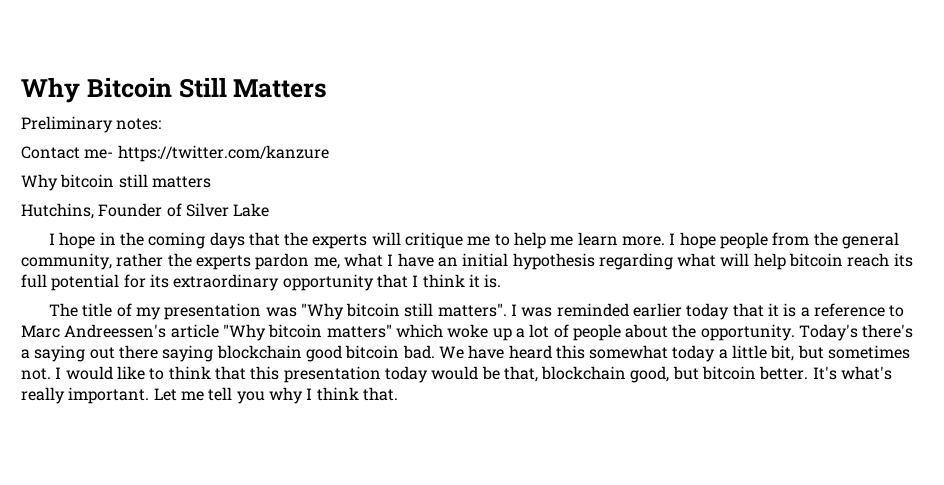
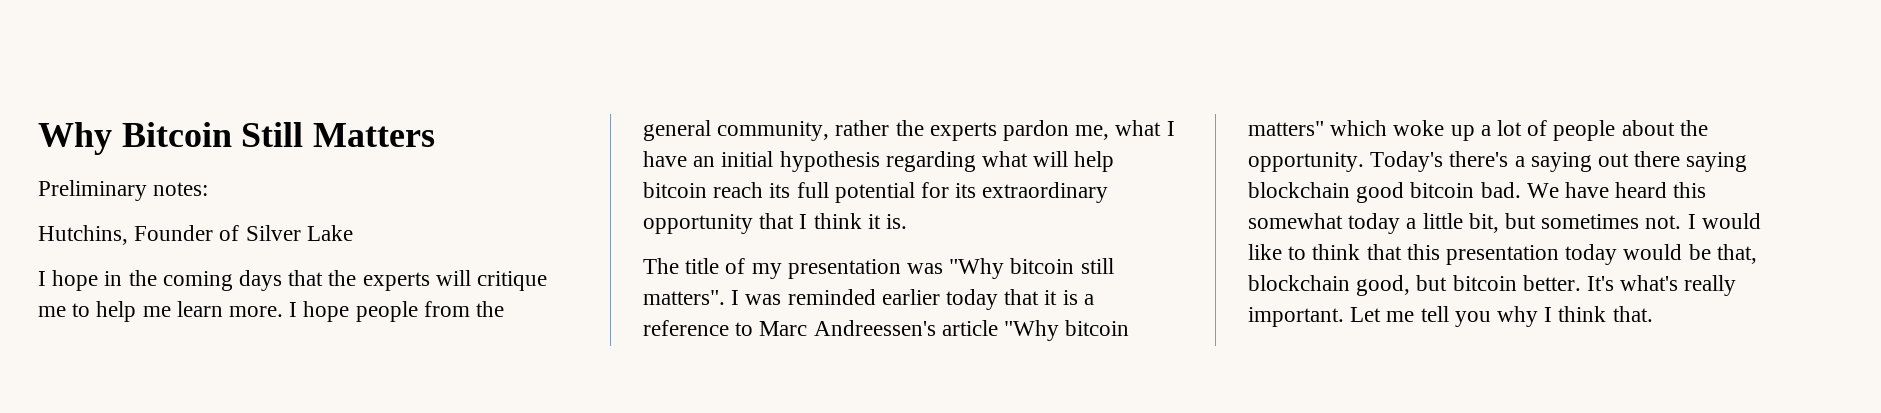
[21,145,329,162] [21,174,211,191] // Contact me- https://twitter.com/kanzure // Why bitcoin still matters -> (209, 189) none

